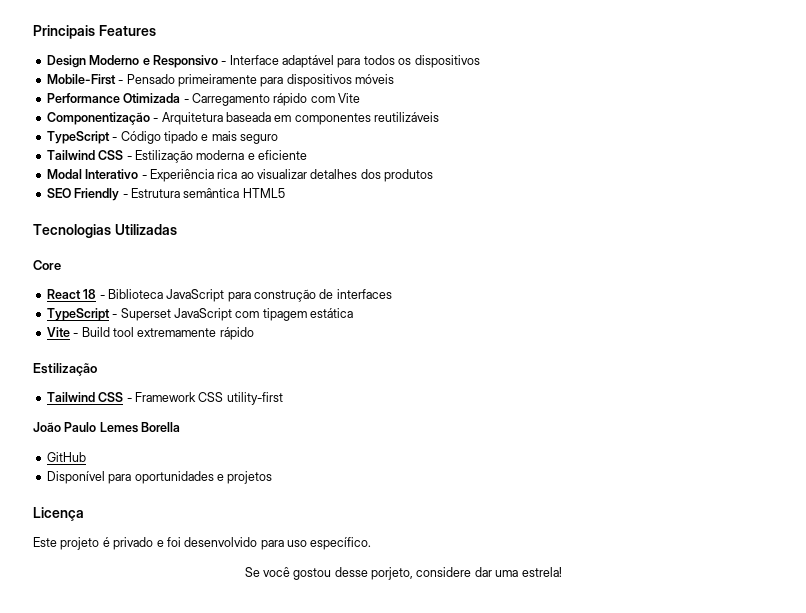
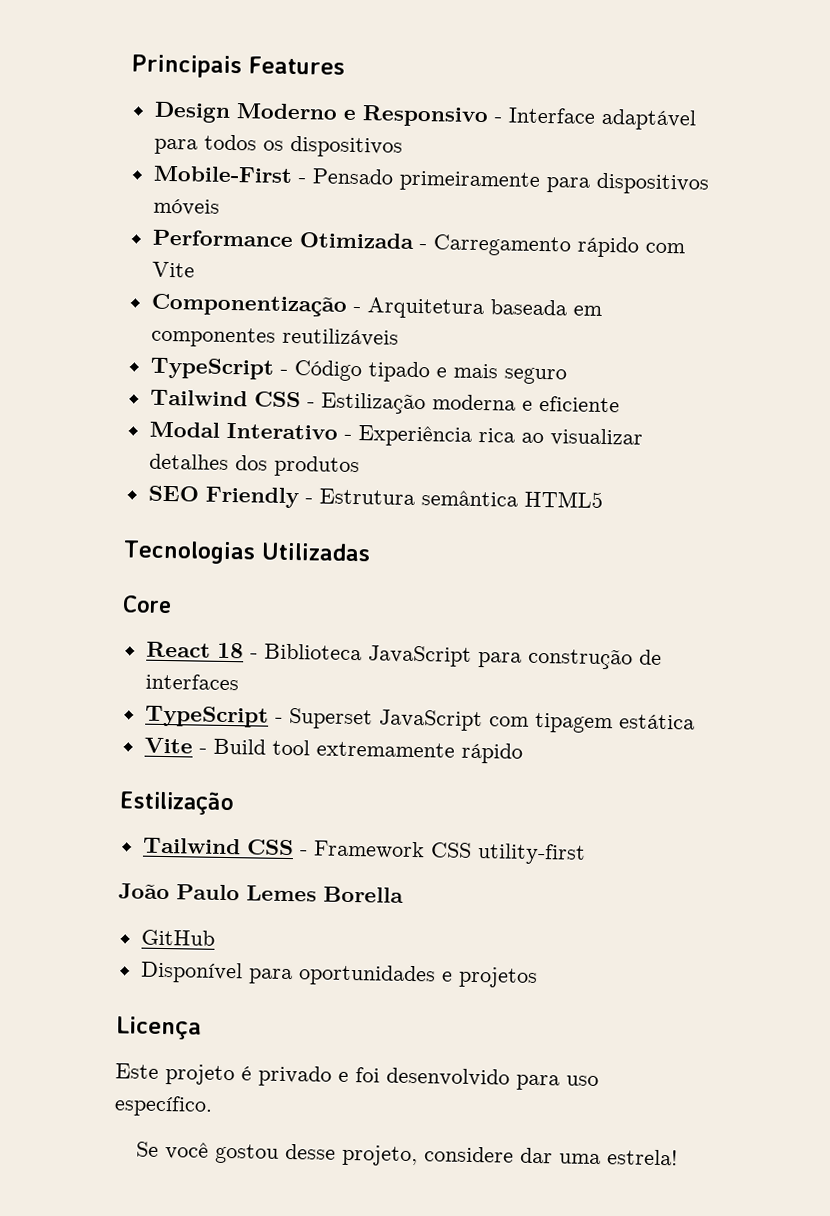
[371,567,413,580] porjeto, -> [341,1144,418,1167] projeto,

